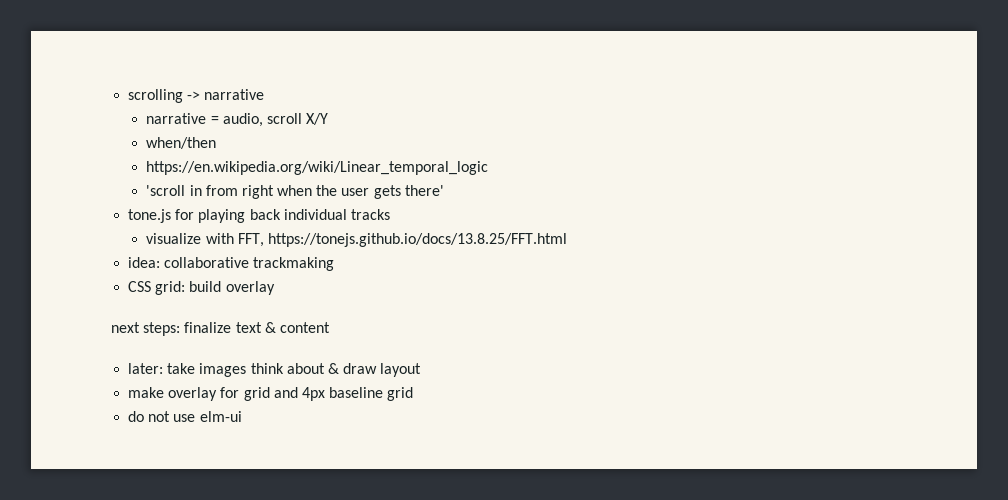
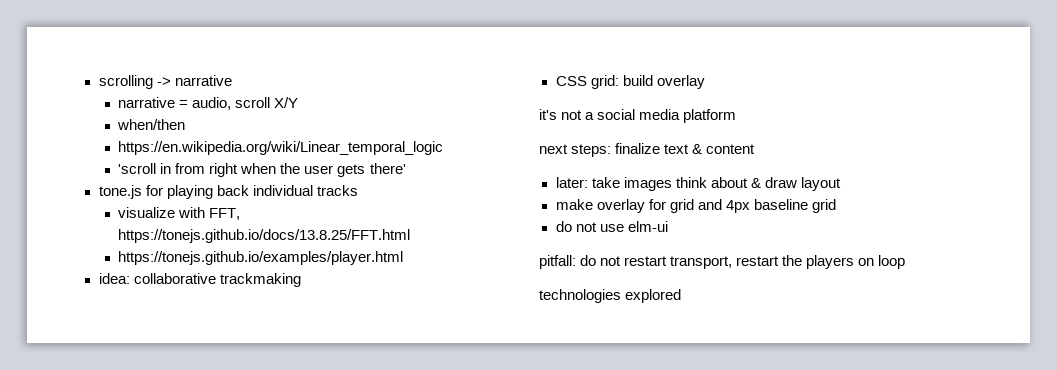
(567, 240) none -> [118,251,404,265] // https://tonejs.github.io/examples/player.html
(275, 288) none -> [539,109,737,123] // it's not a social media platform
(242, 416) none -> [539,255,906,269] [539,289,682,303] // pitfall: do not restart transport, restart the players on loop // technologies explored

